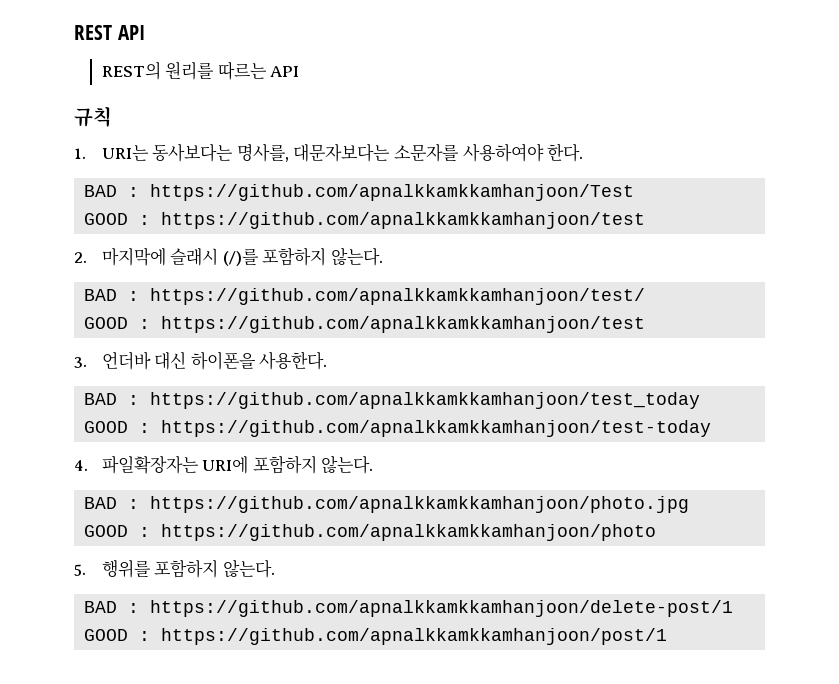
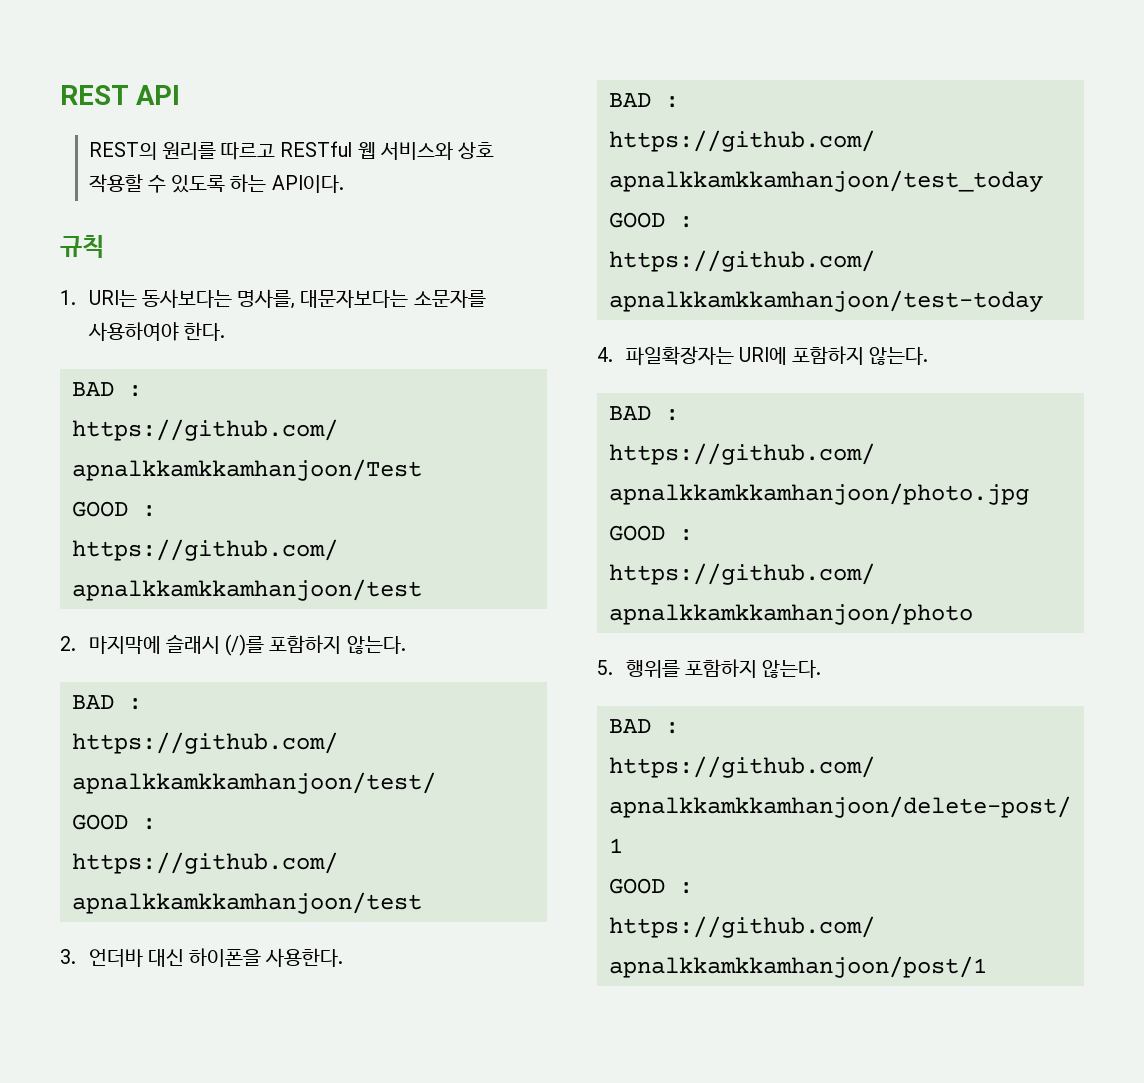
[217,61,300,80] 따르는 API -> [221,141,495,160] [88,174,344,193] 따르고 RESTful 웹 서비스와 상호 작용할 수 있도록 하는 API이다.

